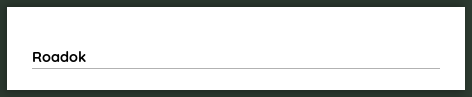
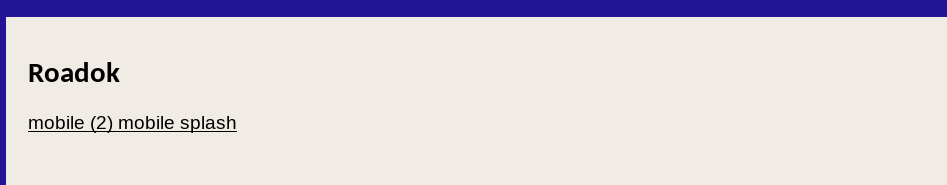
(86, 56) none -> [28,116,238,133] // mobile (2) mobile splash

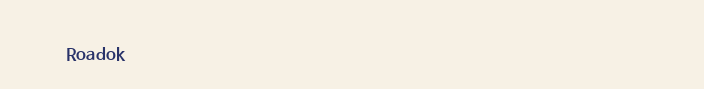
[28,116,238,133] // mobile (2) mobile splash -> (126, 54) none

